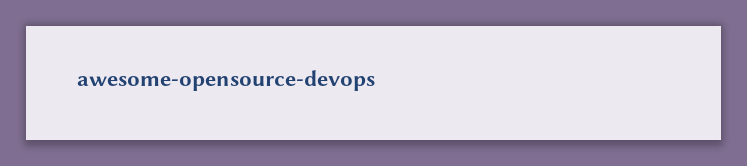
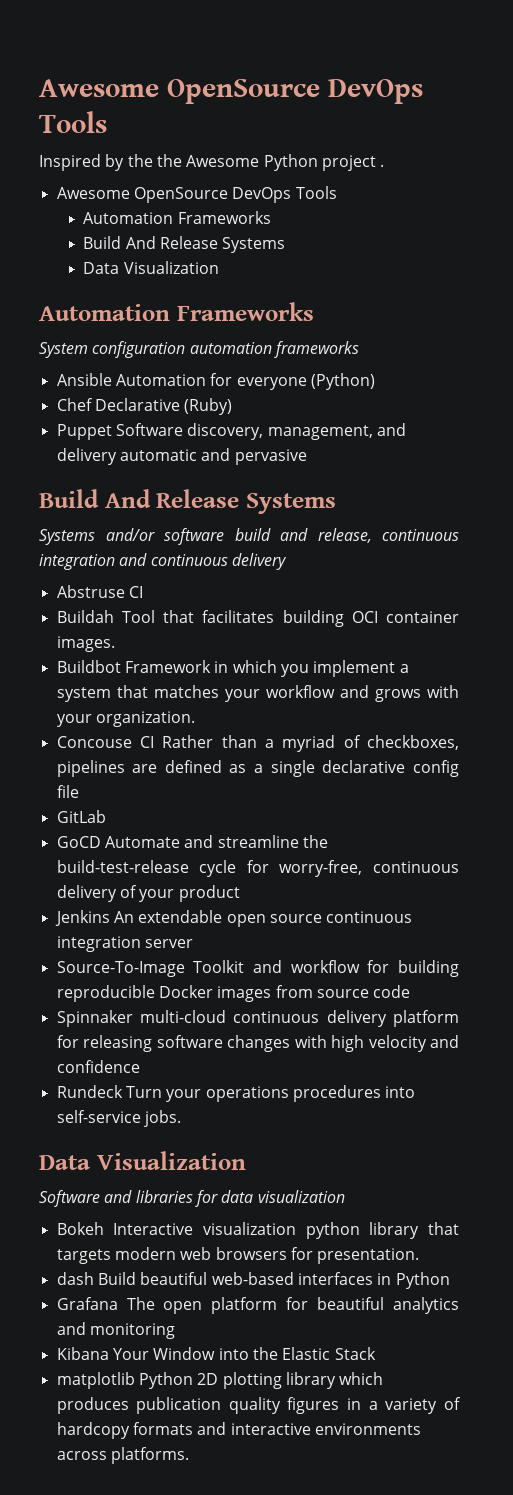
[77,70,375,91] awesome-opensource-devops -> [39,79,423,104] [39,111,107,133] [39,154,385,171] [56,186,337,203] [83,211,271,224] [83,236,286,253] [83,261,219,274] [39,302,314,321] [39,341,359,358] [56,373,375,390] [56,398,233,415] [56,423,406,440] [56,448,307,465] [39,489,336,514] [39,528,459,545] [39,553,287,570] [56,585,143,598] [56,610,459,627] [56,636,115,652] [56,660,409,677] [56,685,460,702] [56,711,195,727] [56,735,459,752] [56,760,459,777] [56,785,79,798] [56,810,106,823] [56,835,328,848] [56,860,459,877] [56,885,240,902] [54,910,413,927] [56,936,193,952] [56,960,460,977] [56,985,411,1002] [56,1010,459,1027] [56,1035,459,1052] [56,1060,140,1073] [56,1085,416,1102] [56,1110,181,1127] [39,1151,246,1170] [39,1190,345,1207] [56,1222,460,1239] [56,1247,420,1264] [56,1272,450,1289] [56,1297,459,1314] [56,1322,175,1339] [56,1347,376,1360] [56,1372,384,1389] [56,1397,461,1414] [56,1422,421,1439] [56,1447,189,1464] Awesome OpenSource DevOps Tools // Inspired by the the Awesome Python project . // Awesome OpenSource DevOps Tools // Automation Frameworks // Build And Release Systems // Data Visualization // Automation Frameworks // System configuration automation frameworks // Ansible Automation for everyone (Python) // Chef Declarative (Ruby) // Puppet Software discovery, management, and delivery automatic and pervasive // Build And Release Systems // Systems and/or software build and release, continuous integration and continuous delivery // Abstruse CI // Buildah Tool that facilitates building OCI container images. // Buildbot Framework in which you implement a system that matches your workflow and grows with your organization. // Concouse CI Rather than a myriad of checkboxes, pipelines are defined as a single declarative config file // GitLab // GoCD Automate and streamline the build-test-release cycle for worry-free, continuous delivery of your product // Jenkins An extendable open source continuous integration server // Source-To-Image Toolkit and workflow for building reproducible Docker images from source code // Spinnaker multi-cloud continuous delivery platform for releasing software changes with high velocity and confidence // Rundeck Turn your operations procedures into self-service jobs. // Data Visualization // Software and libraries for data visualization // Bokeh Interactive visualization python library that targets modern web browsers for presentation. // dash Build beautiful web-based interfaces in Python // Grafana The open platform for beautiful analytics and monitoring // Kibana Your Window into the Elastic Stack // matplotlib Python 2D plotting library which produces publication quality figures in a variety of hardcopy formats and interactive environments across platforms.

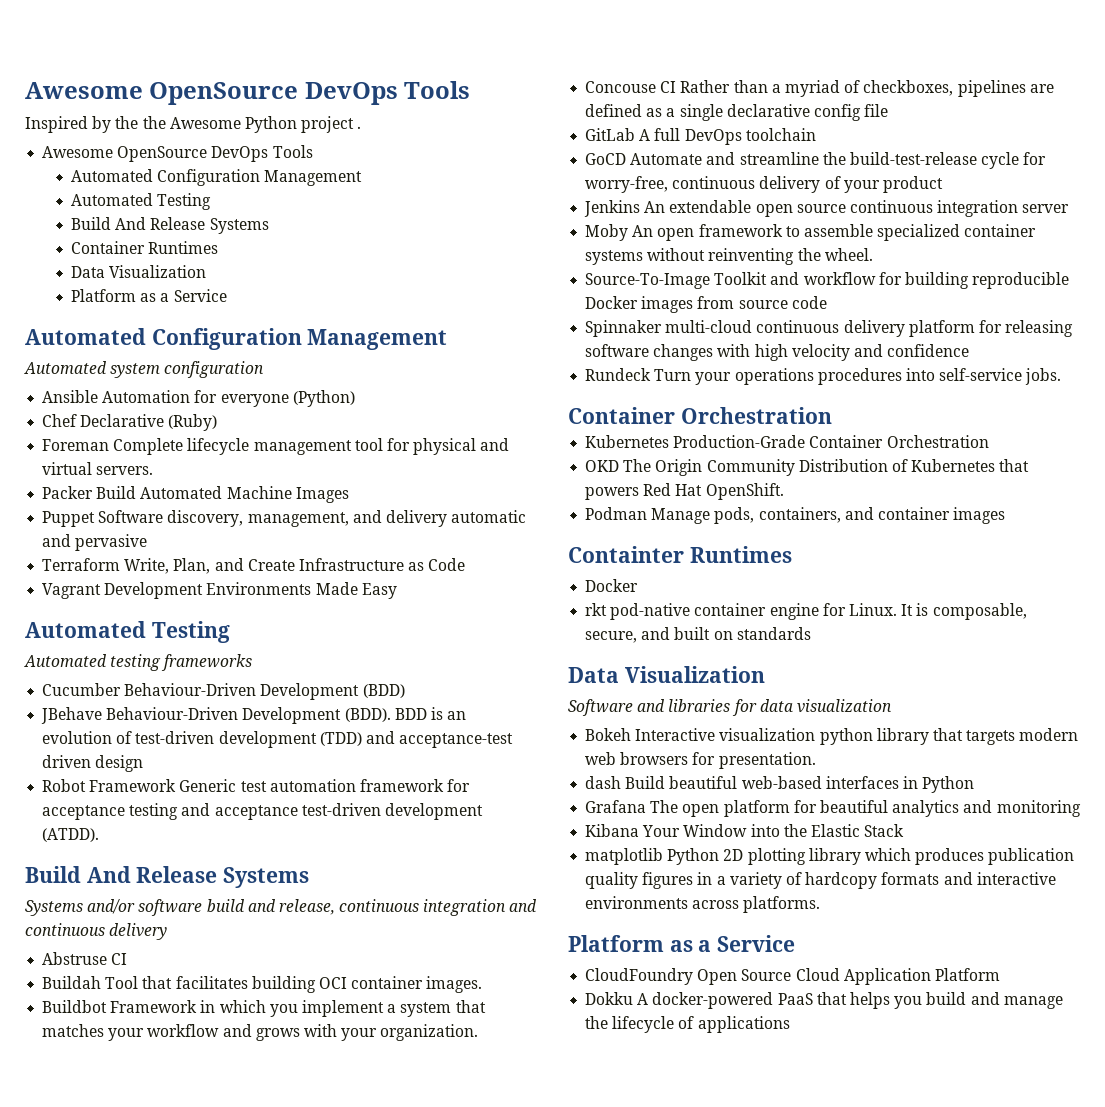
[83,211,271,224] [83,236,286,253] [83,261,219,274] [39,302,314,321] [39,342,88,358] Automation Frameworks // Build And Release Systems // Data Visualization // Automation Frameworks // System -> [71,169,363,186] [71,193,212,210] [71,217,269,234] [71,241,219,254] [71,265,207,278] [71,289,227,302] [25,328,448,350] [24,361,161,378] Automated Configuration Management // Automated Testing // Build And Release Systems // Container Runtimes // Data Visualization // Platform as a Service // Automated Configuration Management // Automated system
[189,341,359,358] automation frameworks -> (265, 369) none
(233, 406) none -> [42,438,510,455] [42,462,154,475] [42,486,349,503] // Foreman Complete lifecycle management tool for physical and virtual servers. // Packer Build Automated Machine Images
(307, 457) none -> [42,558,466,574] [42,582,397,599] [25,621,230,643] [24,654,253,671] [42,683,405,700] [41,707,467,724] [42,731,514,748] [42,755,144,772] [42,779,471,792] [42,803,483,820] [42,828,100,842] // Terraform Write, Plan, and Create Infrastructure as Code // Vagrant Development Environments Made Easy // Automated Testing // Automated testing frameworks // Cucumber Behaviour-Driven Development (BDD) // JBehave Behaviour-Driven Development (BDD). BDD is an evolution of test-driven development (TDD) and acceptance-test driven design // Robot Framework Generic test automation framework for acceptance testing and acceptance test-driven development (ATDD).
(106, 816) none -> [639,128,816,145] A full DevOps toolchain
(193, 943) none -> [585,224,1037,241] [585,248,873,265] // Moby An open framework to assemble specialized container systems without reinventing the wheel.
(181, 1118) none -> [568,407,832,424] [585,435,989,448] [585,459,1030,476] [585,483,784,500] [585,507,1006,524] [568,546,792,563] [585,579,639,592] [585,603,1027,620] [585,627,811,643] // Container Orchestration // Kubernetes Production-Grade Container Orchestration // OKD The Origin Community Distribution of Kubernetes that powers Red Hat OpenShift. // Podman Manage pods, containers, and container images // Containter Runtimes // Docker // rkt pod-native container engine for Linux. It is composable, secure, and built on standards
(189, 1455) none -> [568,935,796,952] [585,968,1000,985] [585,992,1063,1009] [585,1016,790,1033] // Platform as a Service // CloudFoundry Open Source Cloud Application Platform // Dokku A docker-powered PaaS that helps you build and manage the lifecycle of applications

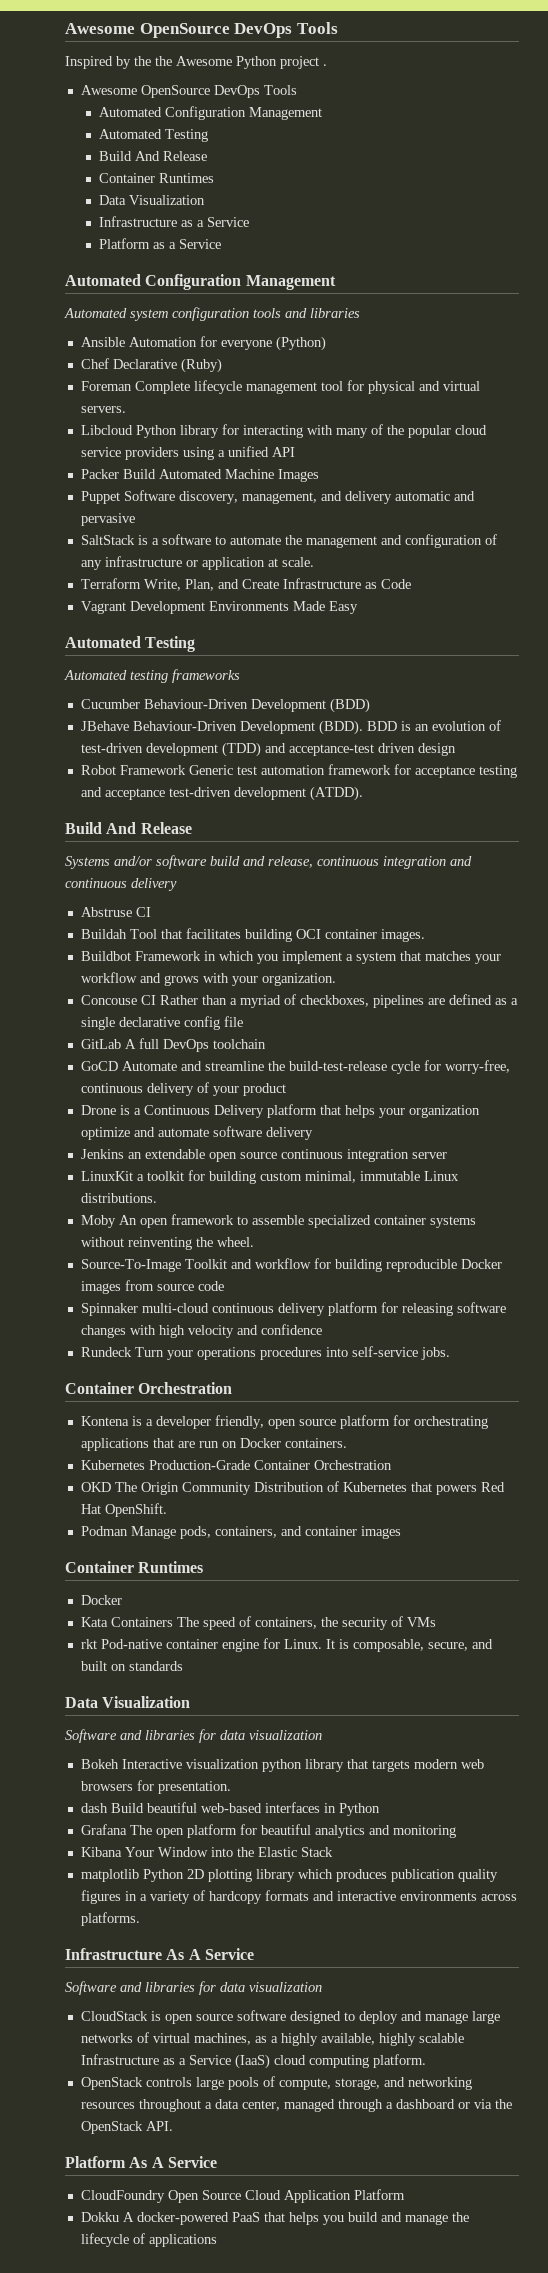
[209,218,269,234] Systems -> (208, 156) none
(207, 271) none -> [99,216,250,227] // Infrastructure as a Service
(265, 369) none -> [253,308,360,318] tools and libraries
(154, 470) none -> [80,424,487,438] [80,446,295,460] // Libcloud Python library for interacting with many of the popular cloud service providers using a unified API
(148, 542) none -> [80,534,497,548] [80,556,314,570] // SaltStack is a software to automate the management and configuration of any infrastructure or application at scale.
[223,867,310,888] Systems -> (192, 828) none
(943, 184) none -> [80,1104,480,1118] [80,1126,313,1140] // Drone is a Continuous Delivery platform that helps your organization optimize and automate software delivery
[644,201,666,213] An -> [127,1152,142,1159] an
(1070, 208) none -> [80,1170,459,1184] [80,1193,157,1203] // LinuxKit a toolkit for building custom minimal, immutable Linux distributions.
(832, 415) none -> [80,1415,488,1429] [80,1438,347,1451] // Kontena is a developer friendly, open source platform for orchestrating applications that are run on Docker containers.
[568,546,684,563] Containter -> [65,1561,134,1573] Container
(639, 585) none -> [80,1616,436,1630] // Kata Containers The speed of containers, the security of VMs
[610,603,691,620] pod-native -> [100,1639,162,1649] Pod-native
[568,935,712,952] Platform as a -> [65,1948,254,1960] [65,1981,322,1995] [80,2010,500,2024] [80,2032,464,2046] [80,2054,426,2069] [80,2076,472,2090] [80,2099,512,2112] [80,2121,173,2134] [65,2156,164,2168] Infrastructure As A Service // Software and libraries for data visualization // CloudStack is open source software designed to deploy and manage large networks of virtual machines, as a highly available, highly scalable Infrastructure as a Service (IaaS) cloud computing platform. // OpenStack controls large pools of compute, storage, and networking resources throughout a data center, managed through a dashboard or via the OpenStack API. // Platform As A

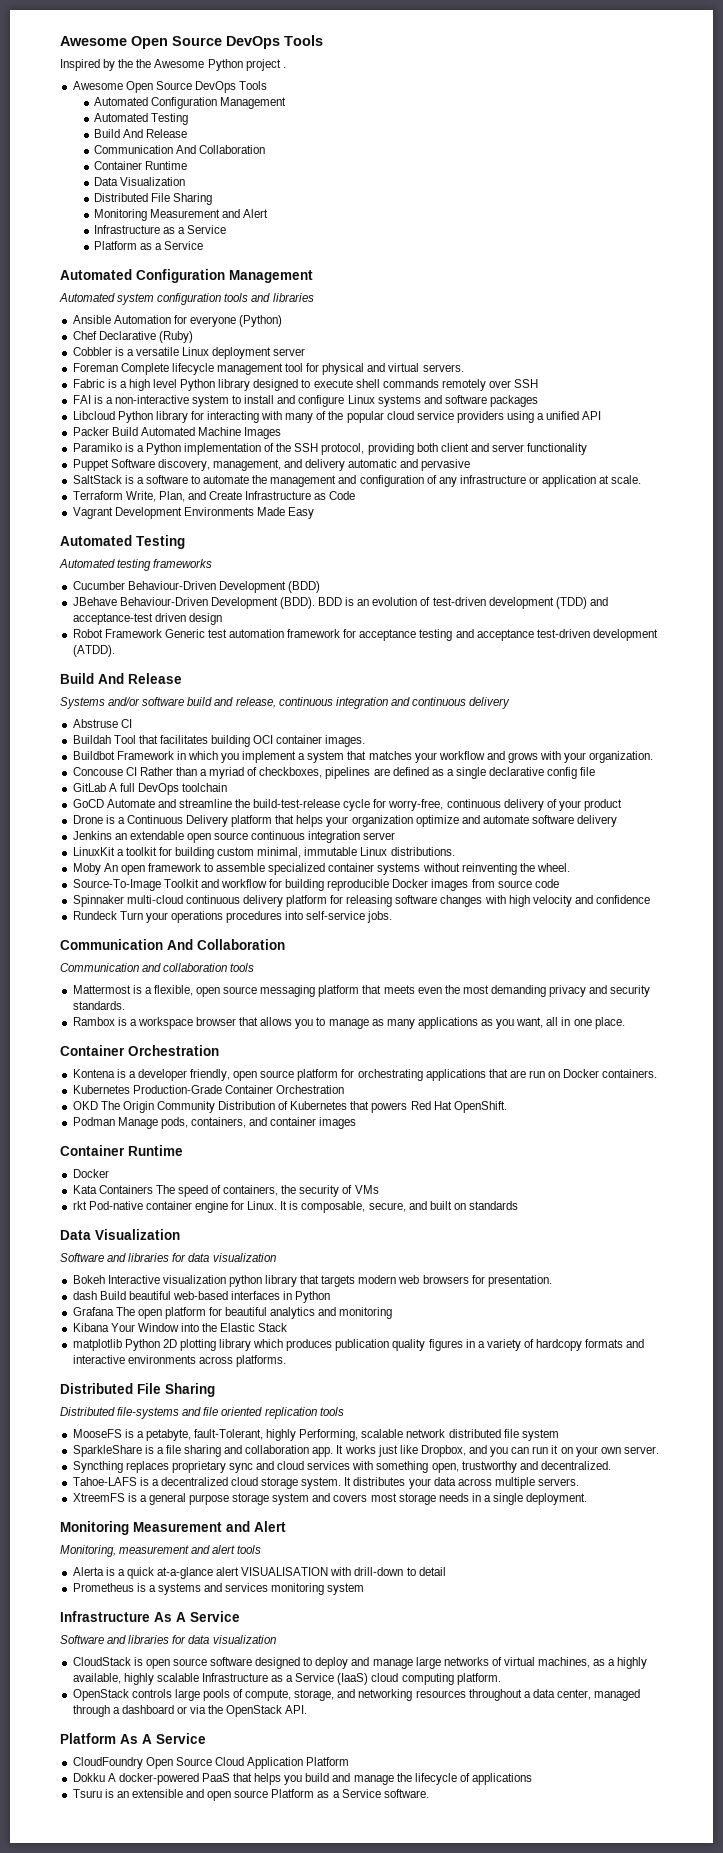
[65,23,230,38] Awesome OpenSource -> [60,36,222,49] Awesome Open Source
[140,85,210,98] OpenSource -> [125,81,192,93] Open Source
[99,173,215,183] [99,195,206,205] // Container Runtimes // Data Visualization -> [94,145,266,154] [94,161,188,170] [94,177,186,186] [94,193,213,205] [94,209,269,221] // Communication And Collaboration // Container Runtime // Data Visualization // Distributed File Sharing // Monitoring Measurement and Alert
(222, 365) none -> [72,347,306,359] // Cobbler is a versatile Linux deployment server
(126, 409) none -> [72,379,539,391] [72,395,539,407] // Fabric is a high level Python library designed to execute shell commands remotely over SSH // FAI is a non-interactive system to install and configure Linux systems and software packages
(319, 475) none -> [72,443,588,455] // Paramiko is a Python implementation of the SSH protocol, providing both client and server functionality
(450, 1353) none -> [60,939,285,950] [60,963,255,972] [72,985,651,997] [72,1001,125,1010] [72,1017,625,1029] // Communication And Collaboration // Communication and collaboration tools // Mattermost is a flexible, open source messaging platform that meets even the most demanding privacy and security standards. // Rambox is a workspace browser that allows you to manage as many applications as you want, all in one place.
[138,1561,204,1573] Runtimes -> [128,1145,183,1156] Runtime
(140, 1919) none -> [60,1383,215,1397] [60,1407,344,1419] [72,1429,559,1441] [72,1445,659,1457] [72,1461,611,1473] [72,1477,580,1489] [72,1493,588,1505] [60,1521,286,1535] [60,1545,262,1557] [72,1567,446,1579] [72,1583,365,1595] // Distributed File Sharing // Distributed file-systems and file oriented replication tools // MooseFS is a petabyte, fault-Tolerant, highly Performing, scalable network distributed file system // SparkleShare is a file sharing and collaboration app. It works just like Dropbox, and you can run it on your own server. // Syncthing replaces proprietary sync and cloud services with something open, trustworthy and decentralized. // Tahoe-LAFS is a decentralized cloud storage system. It distributes your data across multiple servers. // XtreemFS is a general purpose storage system and covers most storage needs in a single deployment. // Monitoring Measurement and Alert // Monitoring, measurement and alert tools // Alerta is a quick at-a-glance alert VISUALISATION with drill-down to detail // Prometheus is a systems and services monitoring system
(217, 2240) none -> [72,1789,429,1801] // Tsuru is an extensible and open source Platform as a Service software.

